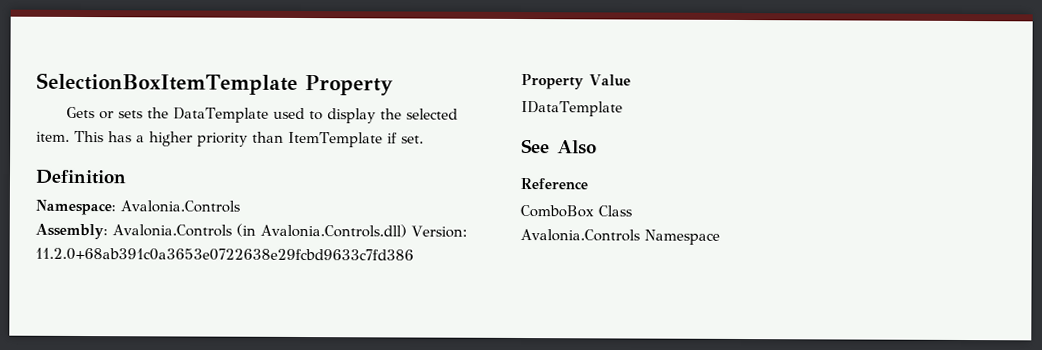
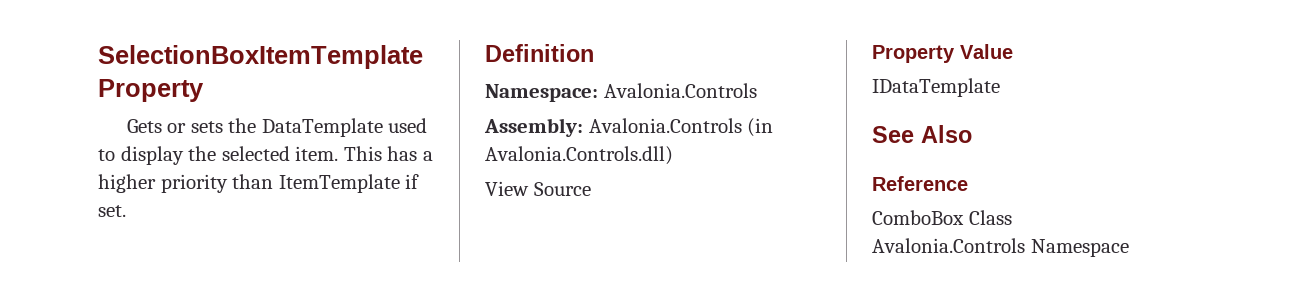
[410,225,467,238] [35,247,414,262] Version: 11.2.0+68ab391c0a3653e0722638e29fcbd9633c7fd386 -> [485,181,591,196] // View Source

